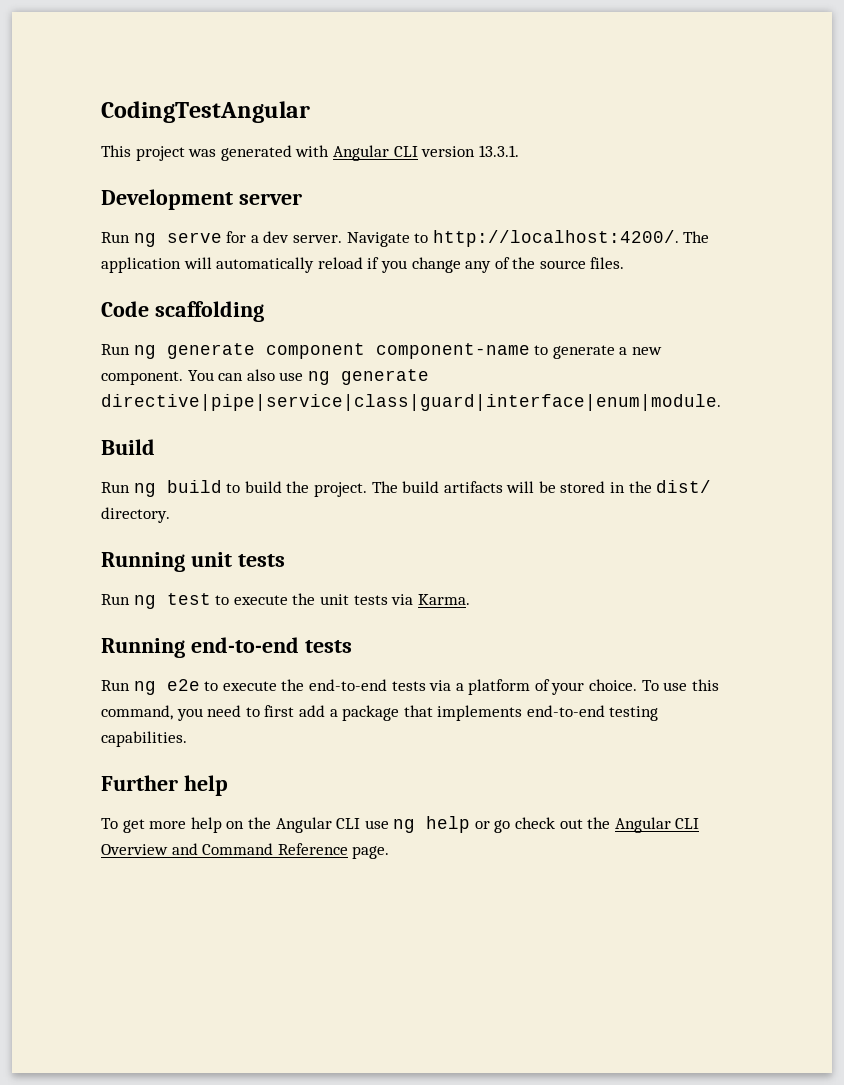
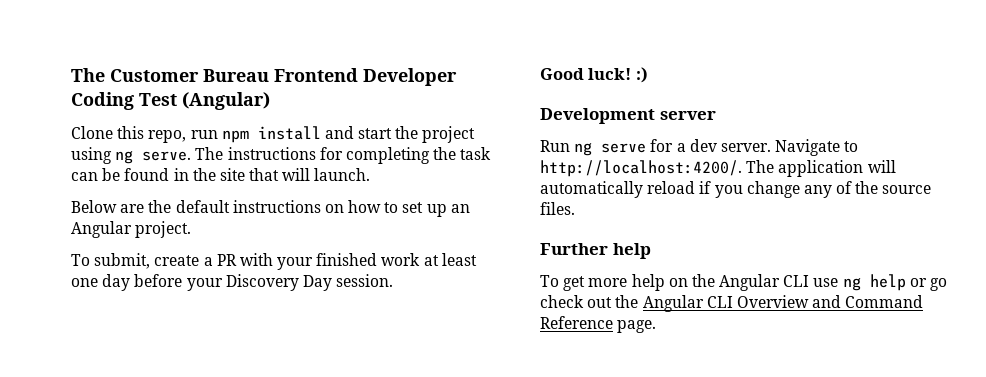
[101,101,310,123] [101,145,519,161] CodingTestAngular // This project was generated with Angular CLI version 13.3.1. -> [71,68,457,86] [71,92,270,110] [71,126,476,143] [71,147,492,164] [71,168,371,181] [71,200,470,217] [71,221,192,238] [71,253,477,270] [71,274,394,291] [540,67,648,83] The Customer Bureau Frontend Developer Coding Test (Angular) // Clone this repo, run npm install and start the project using ng serve. The instructions for completing the task can be found in the site that will launch. // Below are the default instructions on how to set up an Angular project. // To submit, create a PR with your finished work at least one day before your Discovery Day session. // Good luck! :)
[101,301,264,322] [101,343,662,359] [101,369,429,385] [101,394,721,411] [101,439,155,455] [101,480,712,497] [101,507,170,523] [101,552,285,572] [101,593,470,609] [101,637,352,658] [101,679,719,695] [101,705,659,721] [101,731,187,747] // Code scaffolding // Run ng generate component component-name to generate a new component. You can also use ng generate directive|pipe|service|class|guard|interface|enum|module. // Build // Run ng build to build the project. The build artifacts will be stored in the dist/ directory. // Running unit tests // Run ng test to execute the unit tests via Karma. // Running end-to-end tests // Run ng e2e to execute the end-to-end tests via a platform of your choice. To use this command, you need to first add a package that implements end-to-end testing capabilities. -> (575, 208) none

